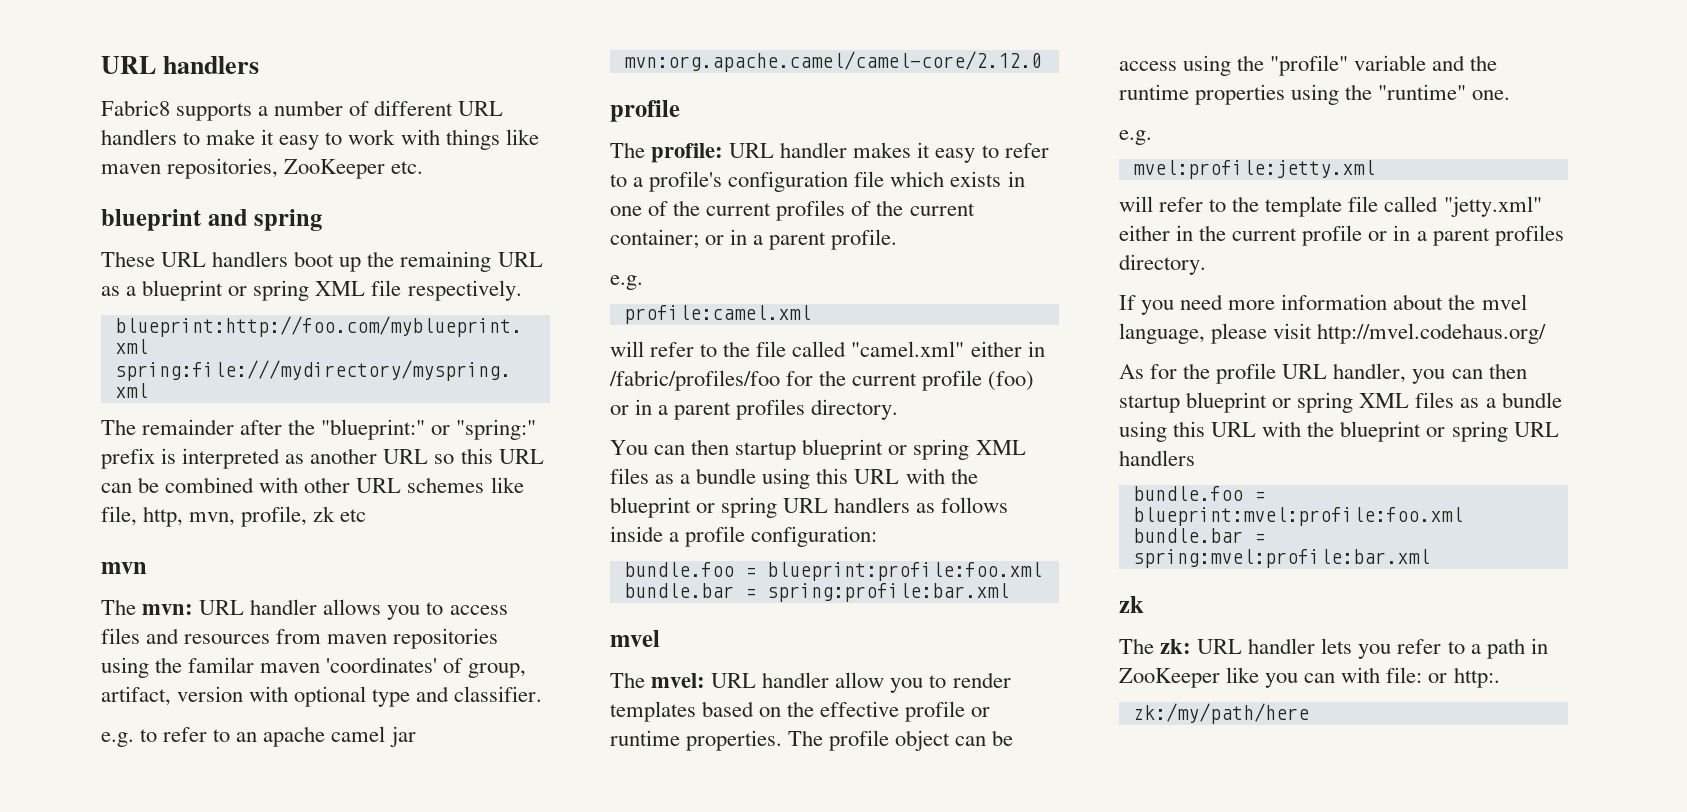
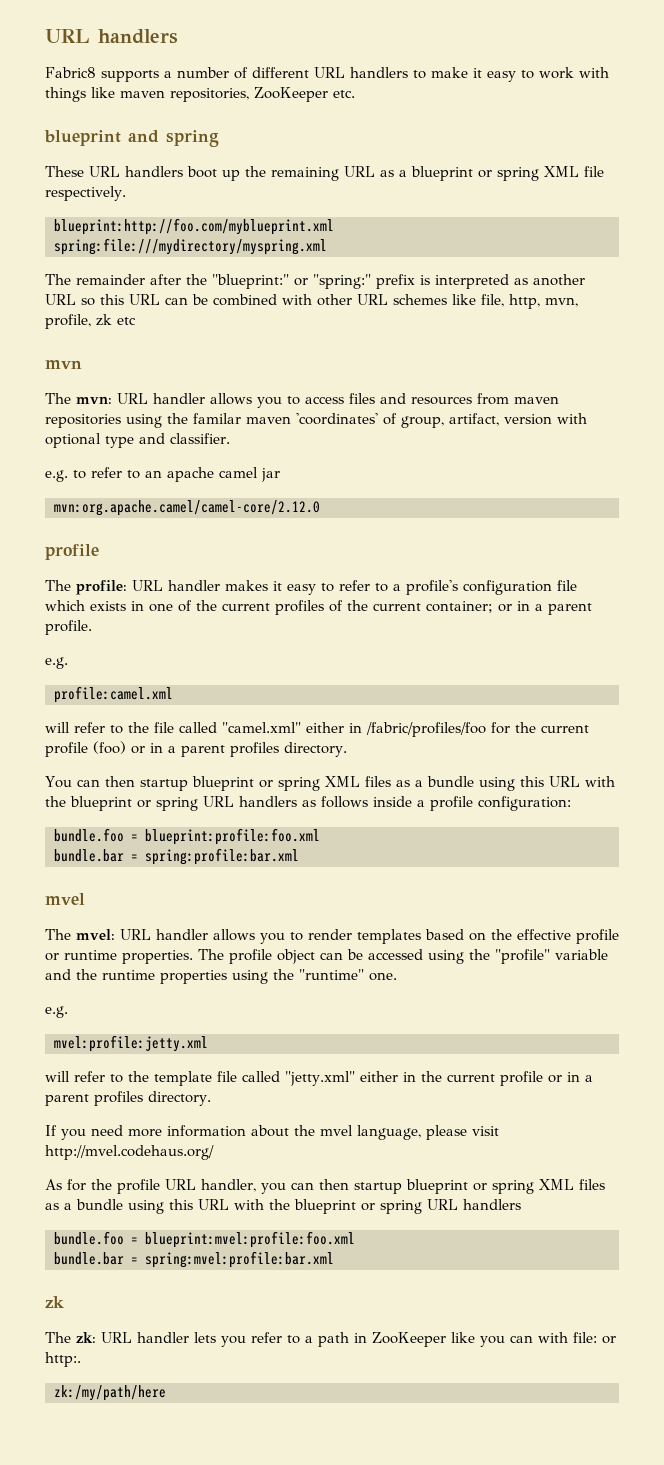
[835,672,885,688] allow -> [213,929,255,941] allows
[1119,61,1177,71] access -> [368,949,423,960] accessed

